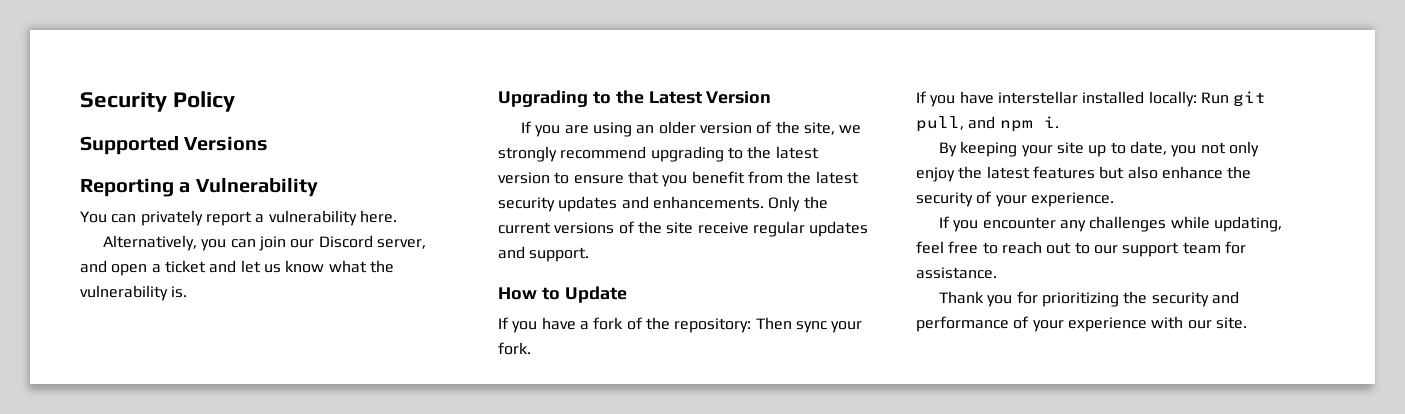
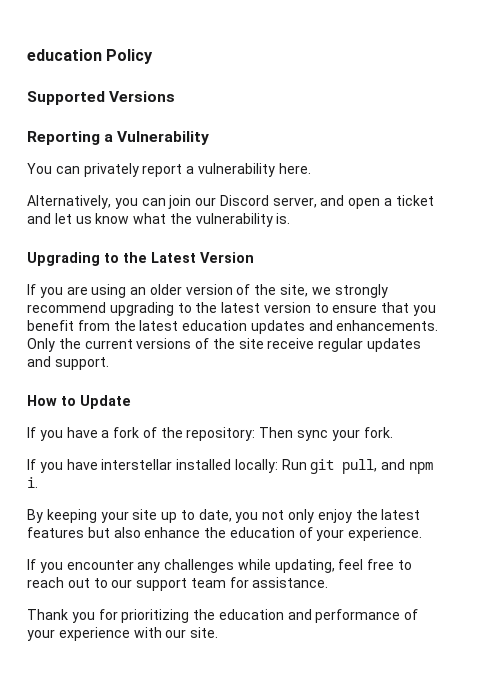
[80,92,167,112] Security -> [27,49,102,61] education
[498,197,555,212] security -> [182,320,248,331] education
[916,192,973,207] security -> [229,527,295,538] education
[1151,292,1209,307] security -> [218,609,284,620] education

